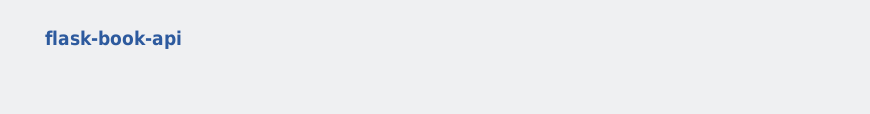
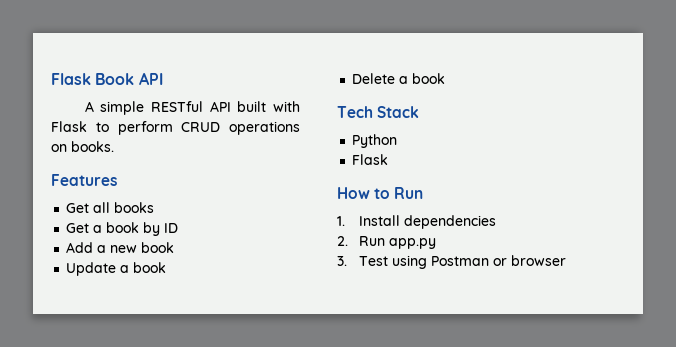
[45,30,182,49] flask-book-api -> [51,72,163,85] [84,101,300,115] [51,121,300,135] [51,141,114,152] [51,174,117,186] [66,202,155,213] [66,222,179,236] [66,242,175,253] [66,262,167,276] [352,73,446,84] [337,106,420,118] [352,134,398,148] [352,154,389,165] [337,187,424,199] [337,215,496,229] [337,236,436,249] [337,255,566,269] Flask Book API // A simple RESTful API built with Flask to perform CRUD operations on books. // Features // Get all books // Get a book by ID // Add a new book // Update a book // Delete a book // Tech Stack // Python // Flask // How to Run // 1. Install dependencies // 2. Run app.py // 3. Test using Postman or browser

